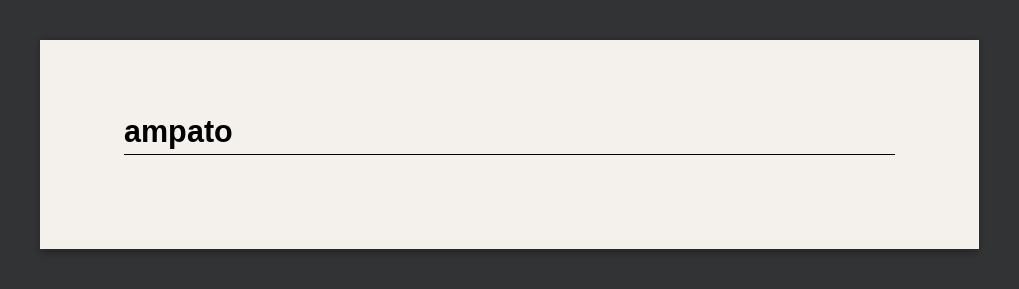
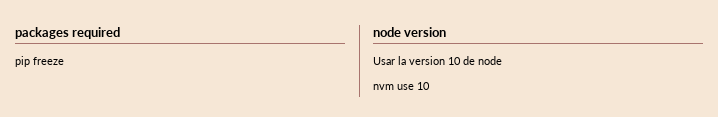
[124,121,233,149] ampato -> [15,27,121,39] [15,56,64,67] [373,27,447,37] [373,56,502,65] [373,82,430,90] packages required // pip freeze // node version // Usar la version 10 de node // nvm use 10

